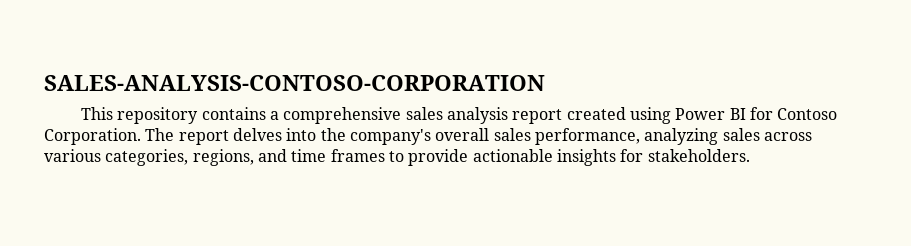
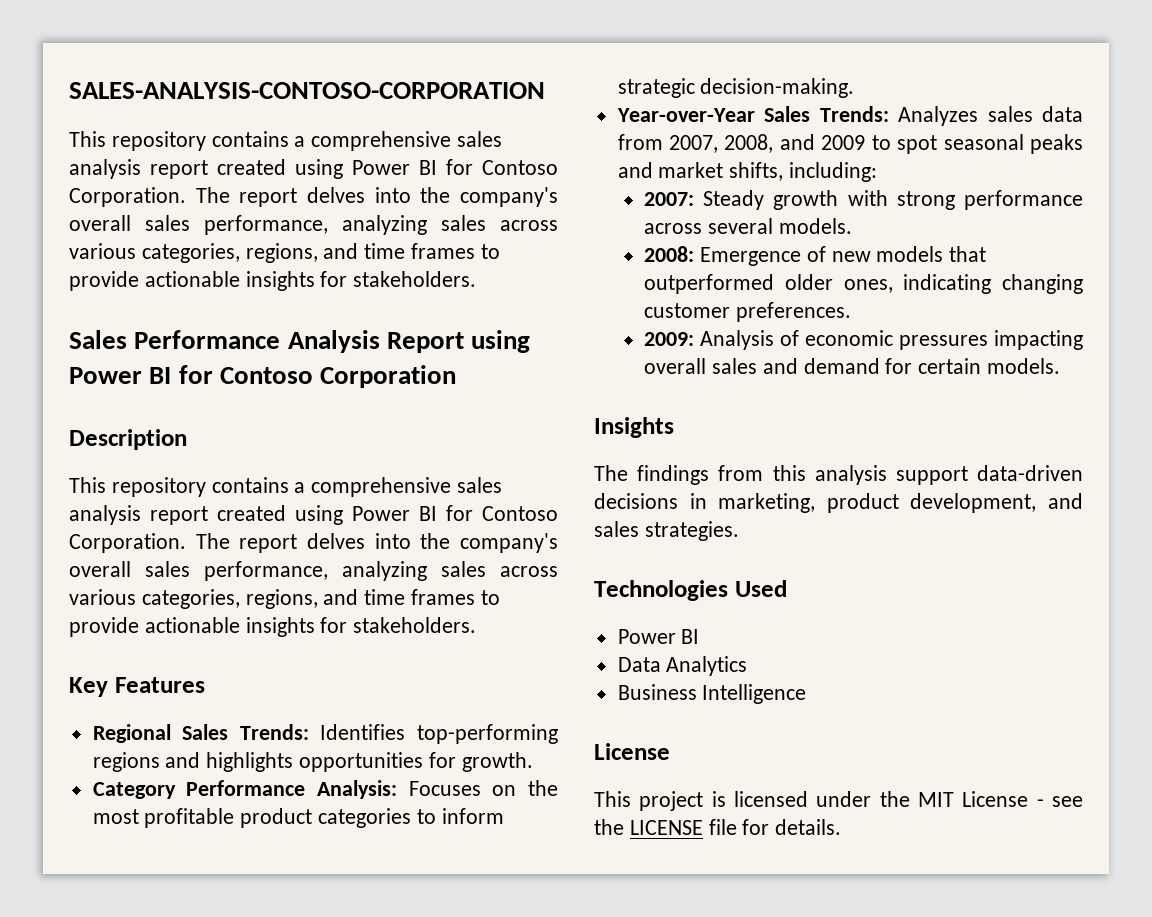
(750, 155) none -> [69,330,531,353] [69,365,457,388] [69,429,187,450] [69,477,503,497] [69,505,558,525] [69,533,558,553] [69,561,558,581] [69,589,500,609] [69,617,477,637] [69,677,205,697] [92,724,558,744] [92,752,533,772] [92,780,558,799] [92,808,504,828] [617,78,855,98] [616,106,1083,126] [617,134,1083,154] [617,162,878,182] [644,190,1083,210] [644,218,852,234] [644,246,987,266] [644,274,1083,294] [644,302,851,322] [644,330,1083,350] [644,358,1060,374] [594,417,674,438] [594,465,1083,485] [594,493,1083,513] [594,521,739,541] [594,580,787,601] [617,629,700,644] [617,656,748,676] [617,684,807,704] [594,743,670,760] [594,791,1083,811] [594,819,842,835] // Sales Performance Analysis Report using Power BI for Contoso Corporation // Description // This repository contains a comprehensive sales analysis report created using Power BI for Contoso Corporation. The report delves into the company's overall sales performance, analyzing sales across various categories, regions, and time frames to provide actionable insights for stakeholders. // Key Features // Regional Sales Trends: Identifies top-performing regions and highlights opportunities for growth. // Category Performance Analysis: Focuses on the most profitable product categories to inform strategic decision-making. // Year-over-Year Sales Trends: Analyzes sales data from 2007, 2008, and 2009 to spot seasonal peaks and market shifts, including: // 2007: Steady growth with strong performance across several models. // 2008: Emergence of new models that outperformed older ones, indicating changing customer preferences. // 2009: Analysis of economic pressures impacting overall sales and demand for certain models. // Insights // The findings from this analysis support data-driven decisions in marketing, product development, and sales strategies. // Technologies Used // Power BI // Data Analytics // Business Intelligence // License // This project is licensed under the MIT License - see the LICENSE file for details.

